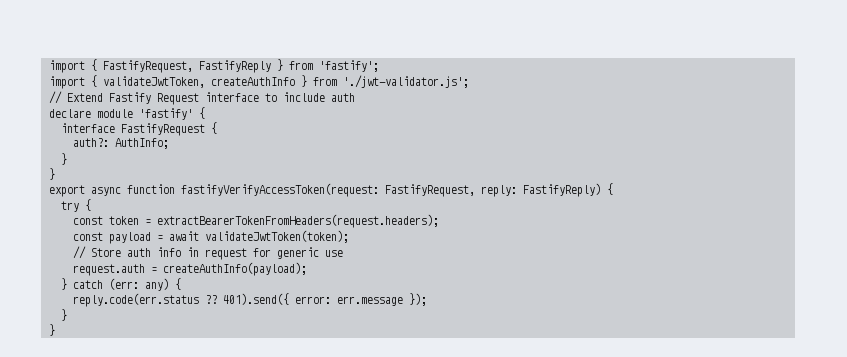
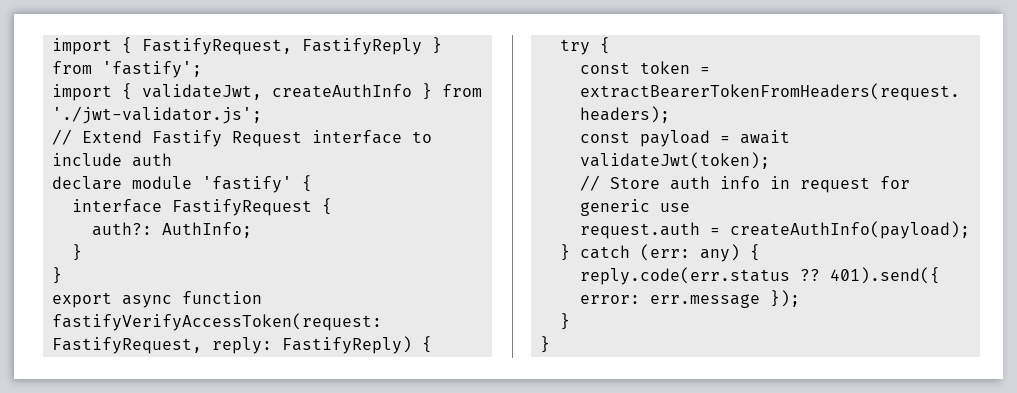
[102,76,205,88] validateJwtToken, -> [142,84,263,100] validateJwt,
[204,230,349,243] validateJwtToken(token); -> [580,152,771,169] validateJwt(token);

